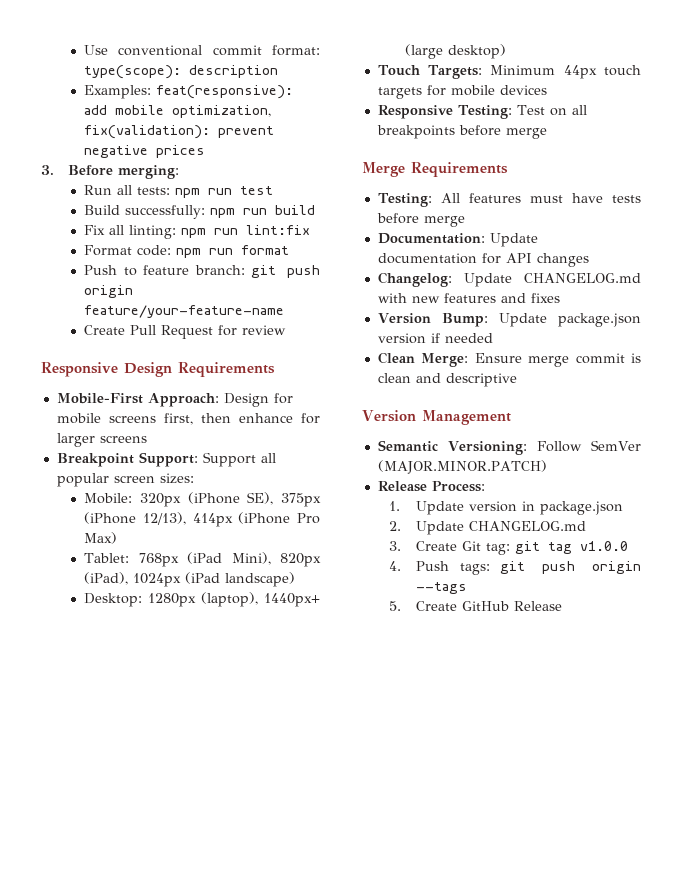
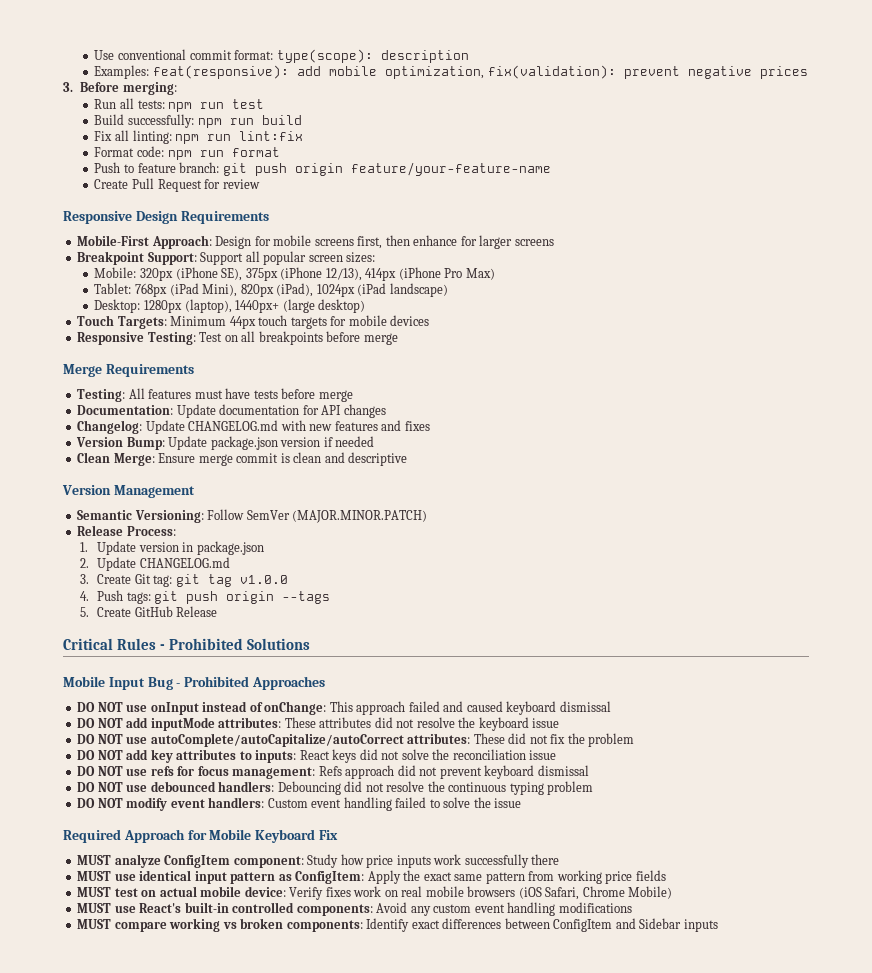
(563, 606) none -> [63,638,311,650] [63,676,325,690] [77,701,611,715] [77,717,560,731] [77,733,635,747] [77,749,557,763] [77,765,589,779] [77,781,594,795] [77,797,522,811] [63,829,338,843] [77,854,560,868] [77,870,666,884] [77,886,673,900] [77,902,632,916] [77,918,718,932] // Critical Rules - Prohibited Solutions // Mobile Input Bug - Prohibited Approaches // DO NOT use onInput instead of onChange: This approach failed and caused keyboard dismissal // DO NOT add inputMode attributes: These attributes did not resolve the keyboard issue // DO NOT use autoComplete/autoCapitalize/autoCorrect attributes: These did not fix the problem // DO NOT add key attributes to inputs: React keys did not solve the reconciliation issue // DO NOT use refs for focus management: Refs approach did not prevent keyboard dismissal // DO NOT use debounced handlers: Debouncing did not resolve the continuous typing problem // DO NOT modify event handlers: Custom event handling failed to solve the issue // Required Approach for Mobile Keyboard Fix // MUST analyze ConfigItem component: Study how price inputs work successfully there // MUST use identical input pattern as ConfigItem: Apply the exact same pattern from working price fields // MUST test on actual mobile device: Verify fixes work on real mobile browsers (iOS Safari, Chrome Mobile) // MUST use React's built-in controlled components: Avoid any custom event handling modifications // MUST compare working vs broken components: Identify exact differences between ConfigItem and Sidebar inputs

